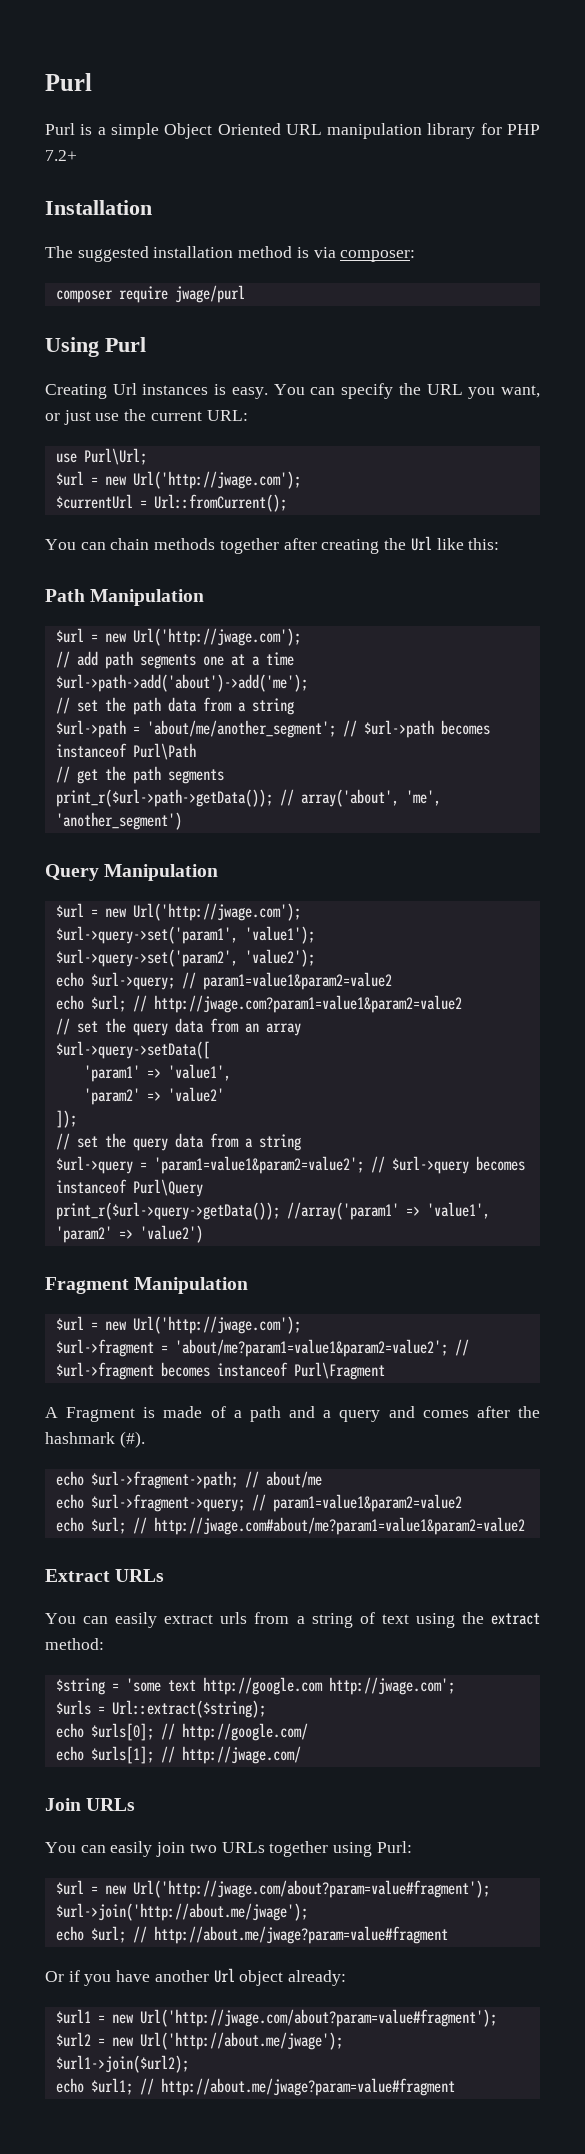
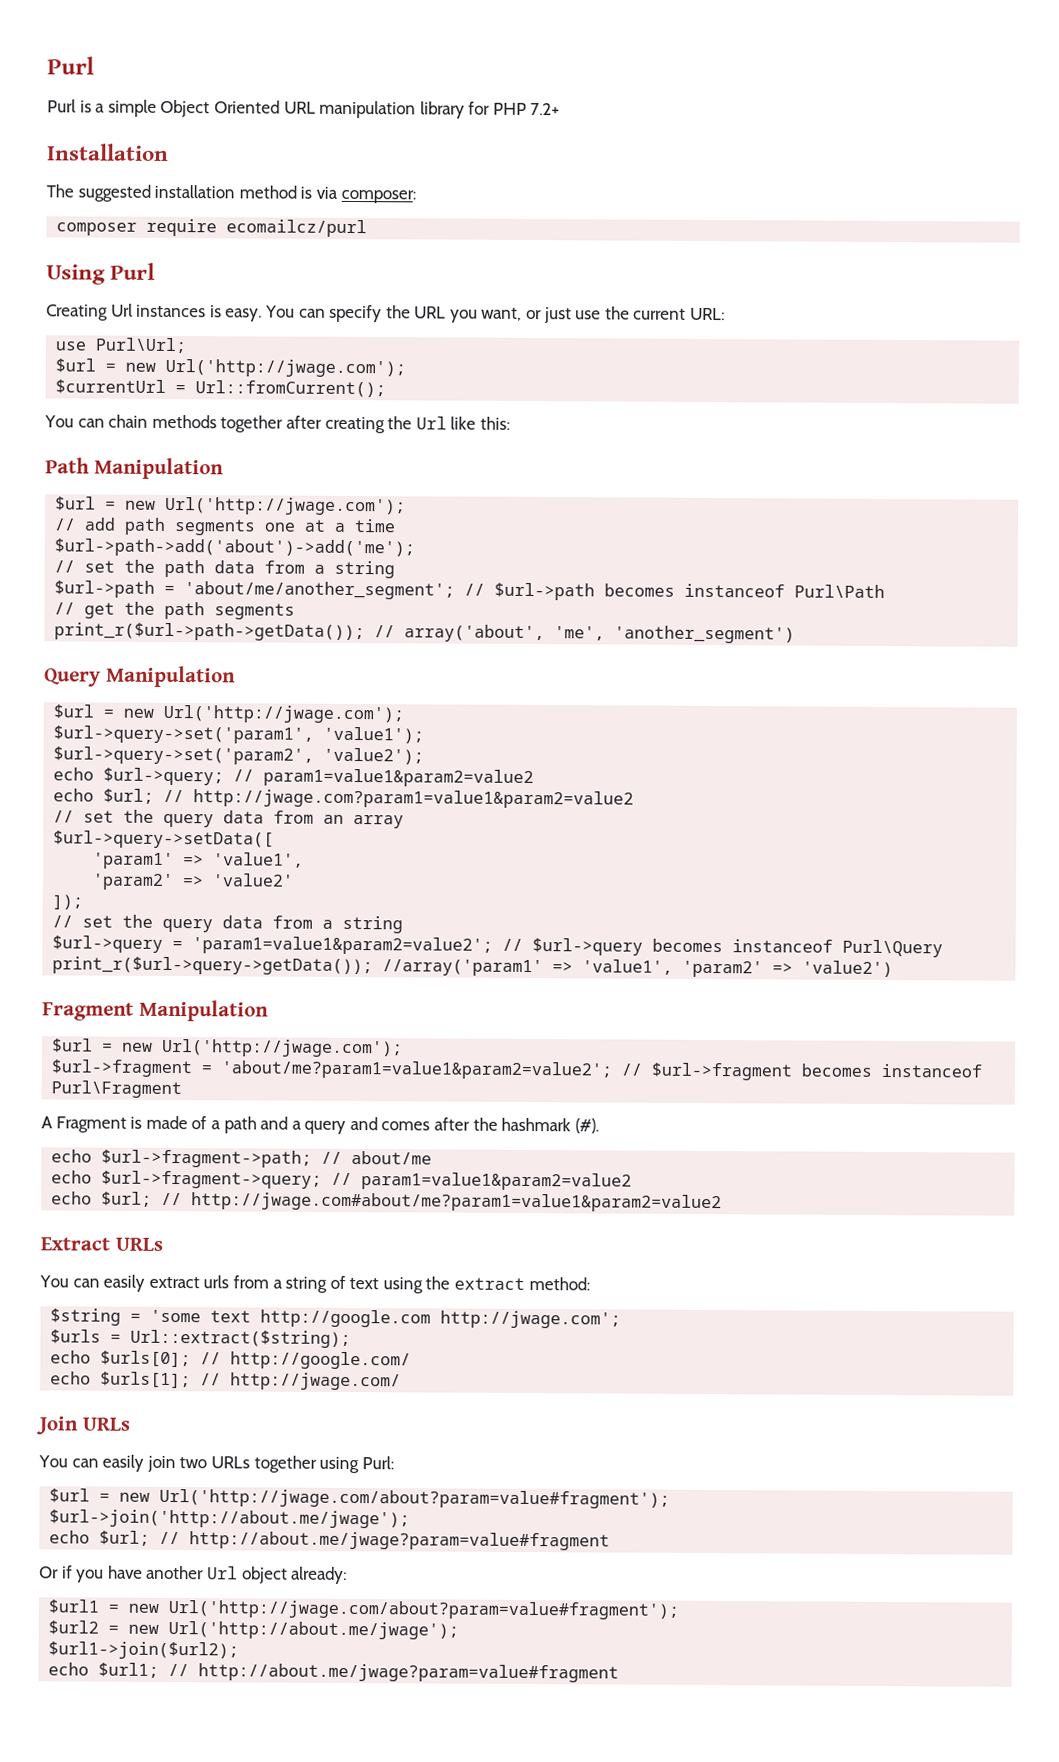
[174,285,245,303] jwage/purl -> [226,219,368,238] ecomailcz/purl

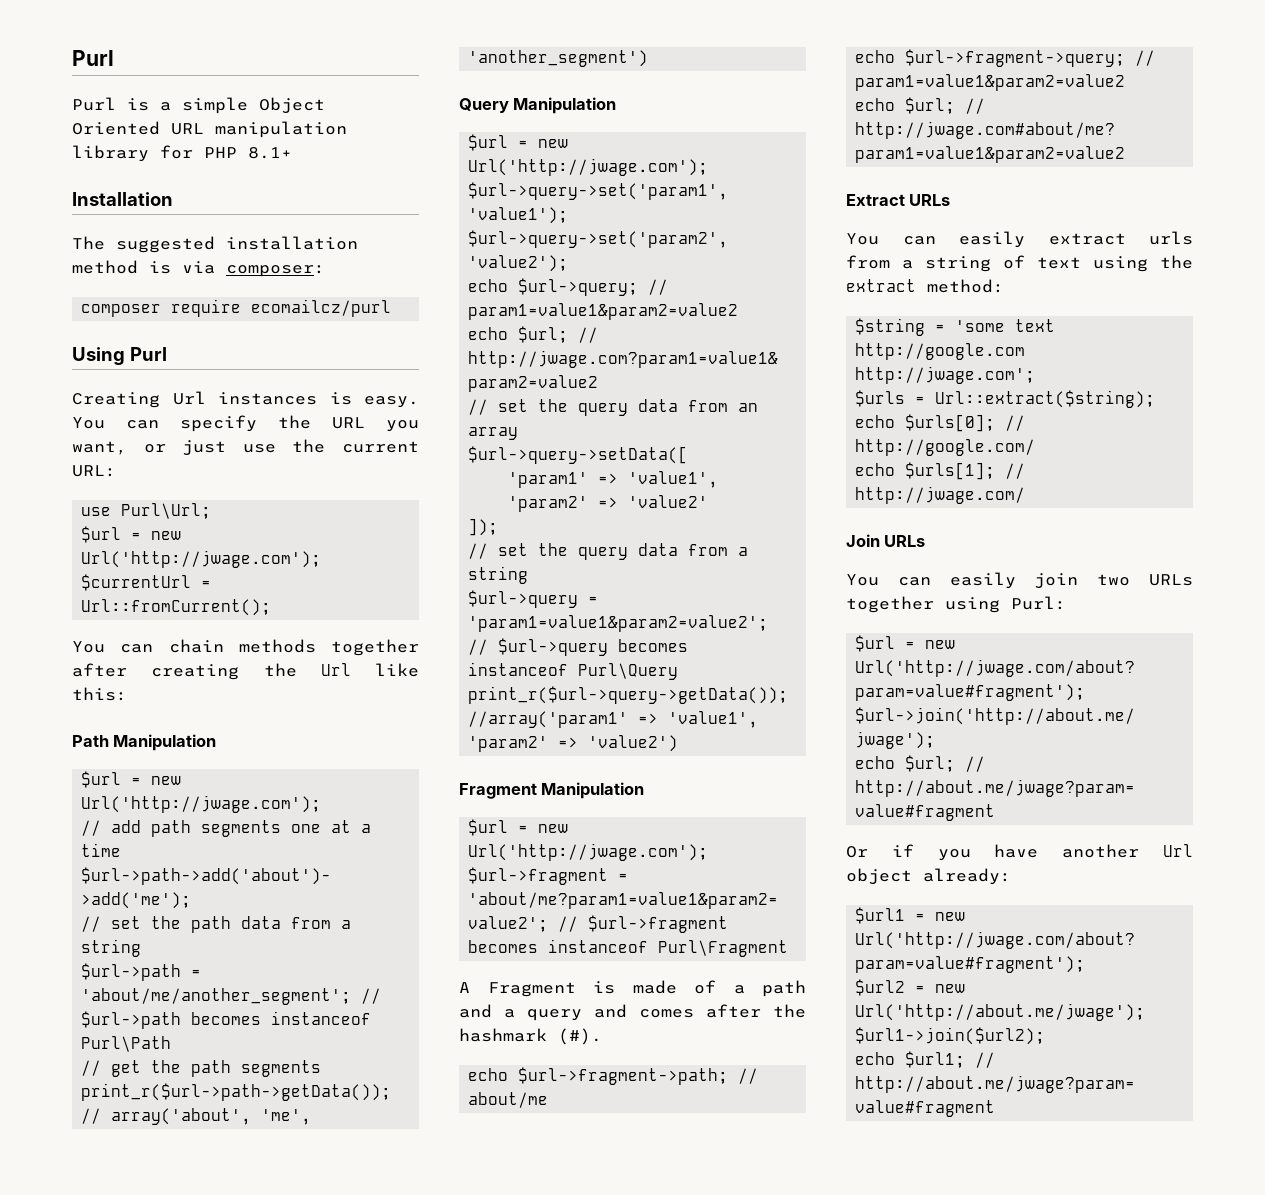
[530,102,561,116] 7.2+ -> [248,147,292,159] 8.1+

